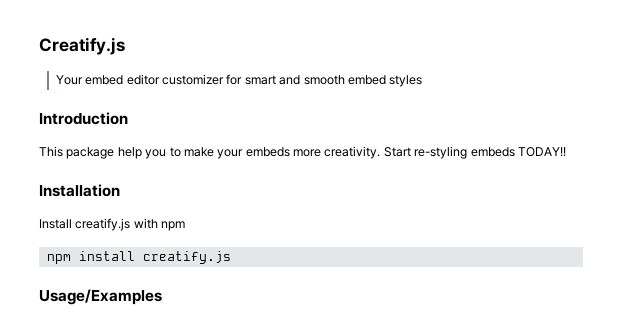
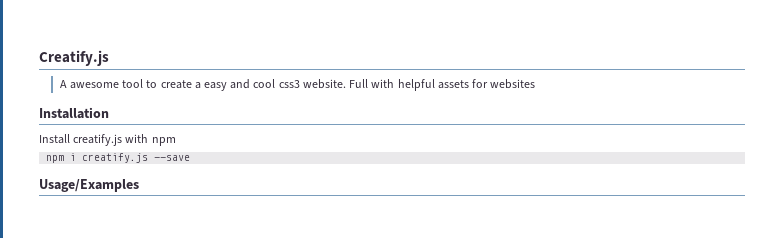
[55,74,423,87] [39,112,128,125] [39,146,566,159] Your embed editor customizer for smart and smooth embed styles // Introduction // This package help you to make your embeds more creativity. Start re-styling embeds TODAY!! -> [59,79,536,91] A awesome tool to create a easy and cool css3 website. Full with helpful assets for websites
[78,251,231,264] install creatify.js -> [70,153,191,163] i creatify.js --save

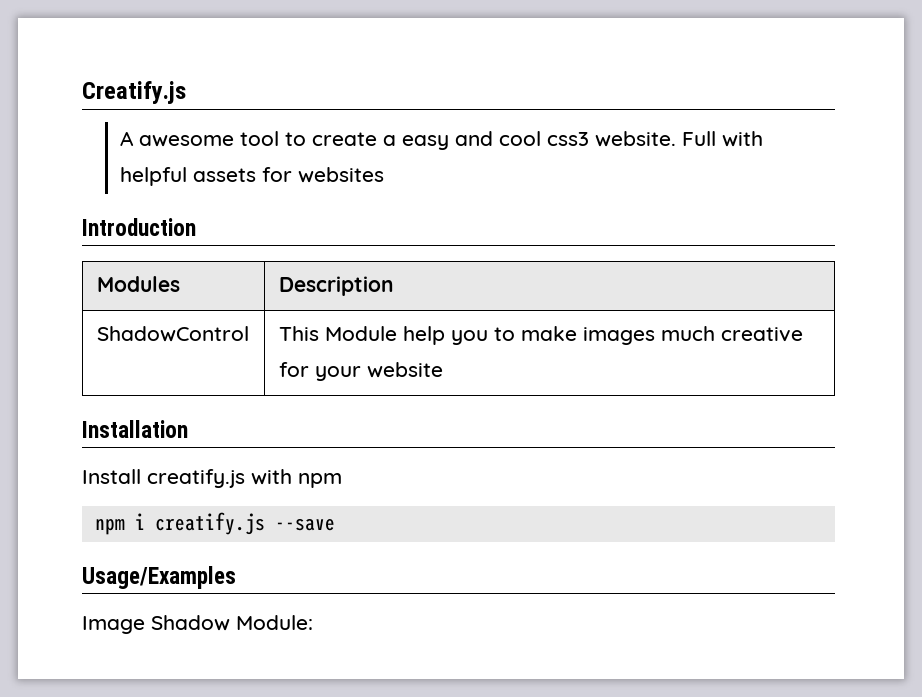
(536, 84) none -> [82,218,196,236] [96,276,180,292] [278,276,394,296] [96,326,249,342] [278,326,803,345] [278,362,443,381] // Introduction // Modules | Description // ShadowControl | This Module help you to make images much creative for your website
(139, 185) none -> [82,615,313,634] // Image Shadow Module:

